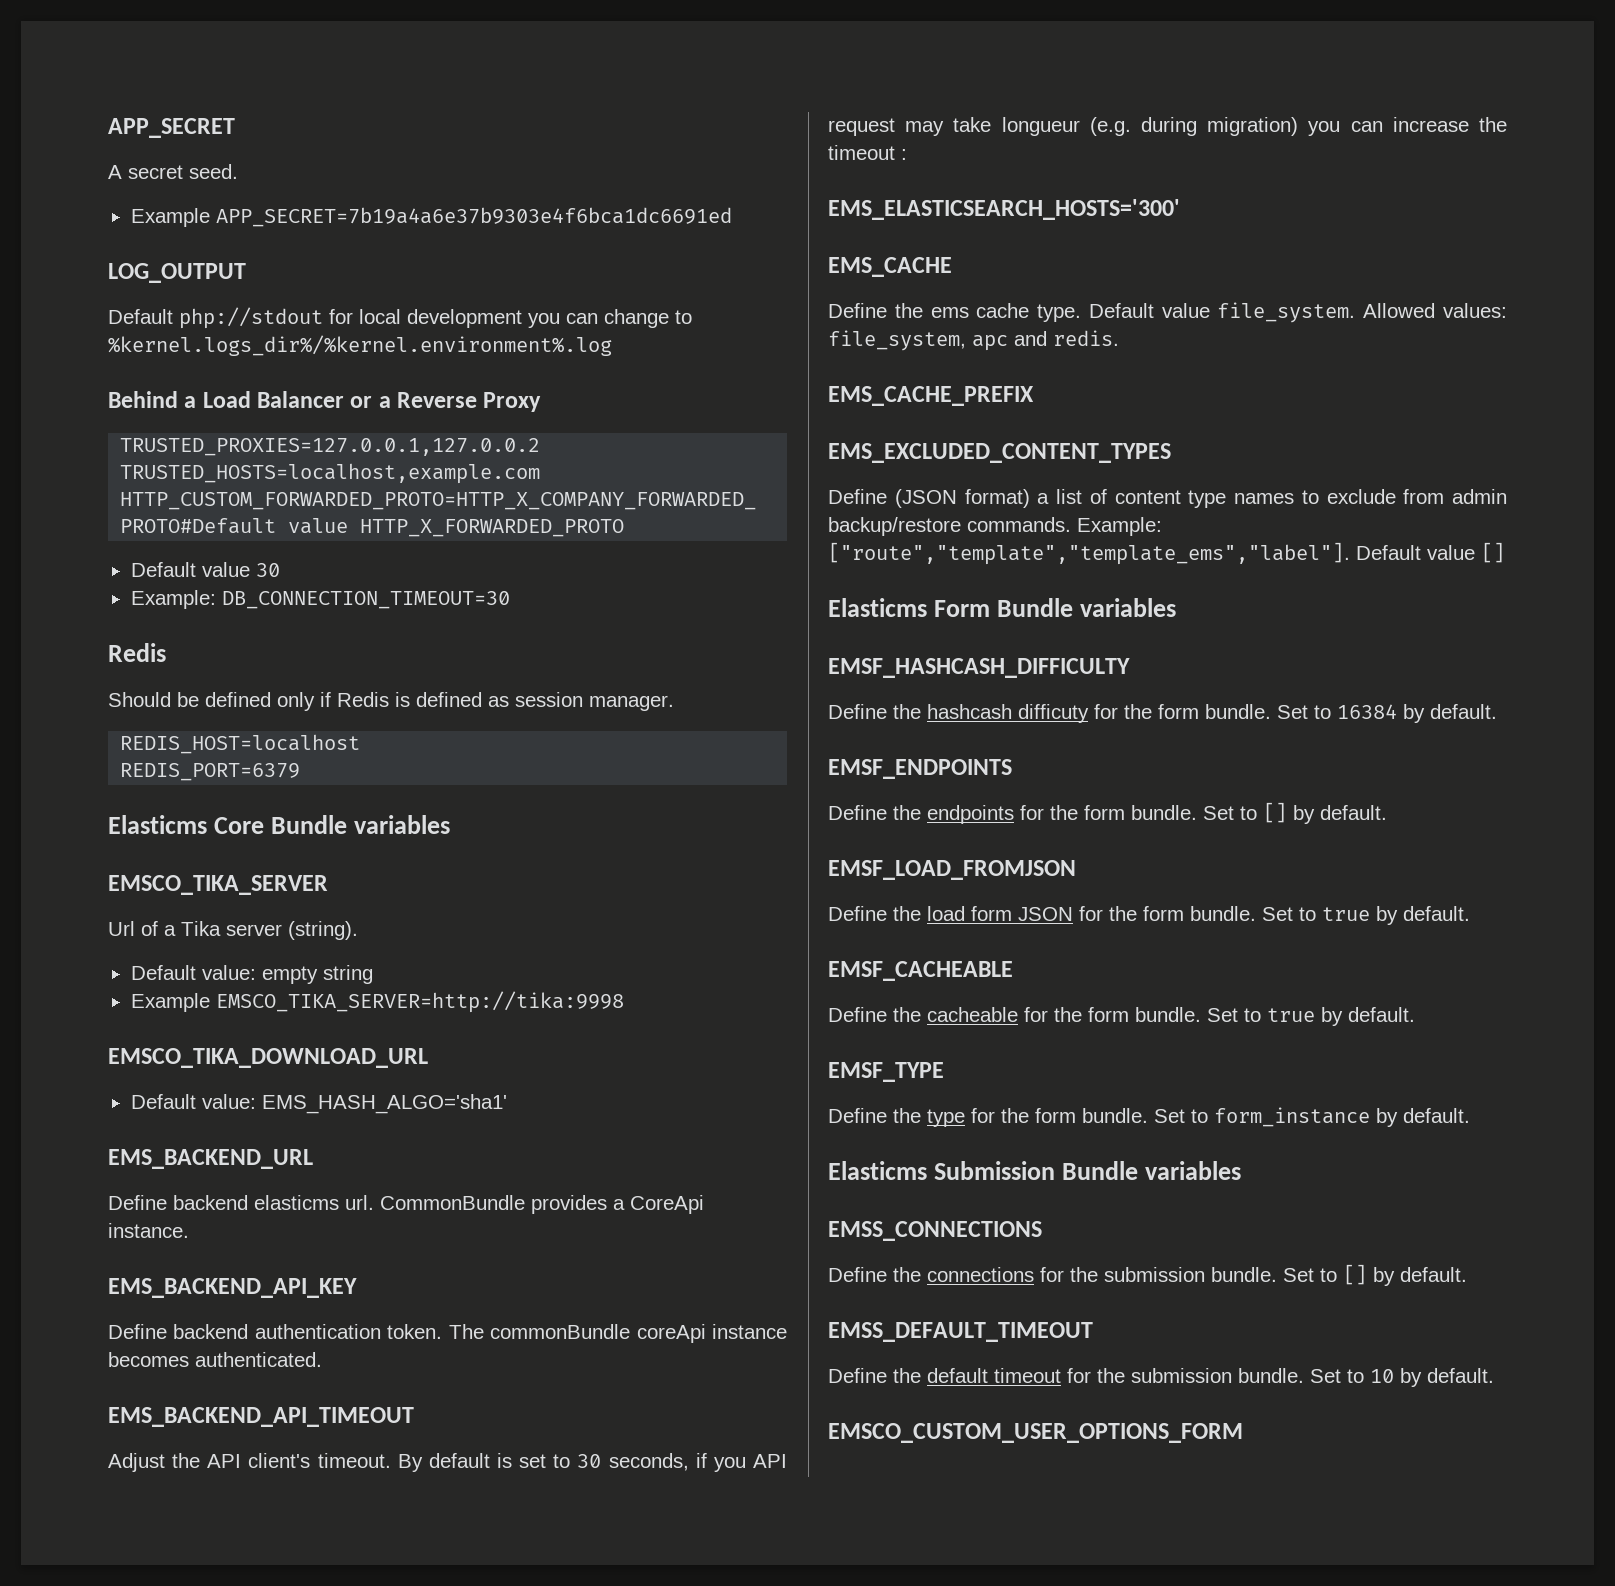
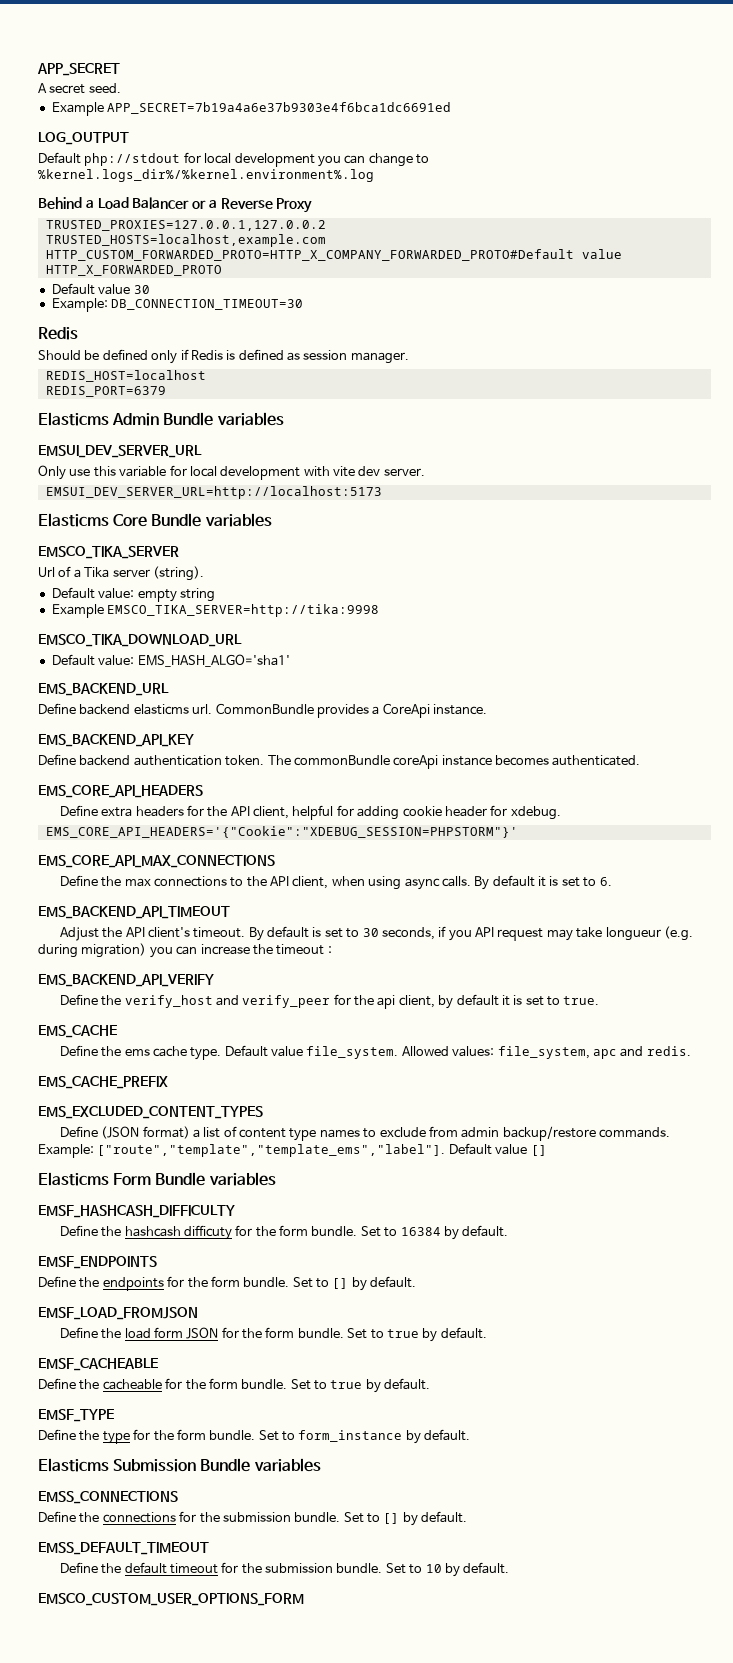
(301, 772) none -> [38,412,284,426] [38,445,202,458] [38,465,425,480] [45,486,382,499] // Elasticms Admin Bundle variables // EMSUI_DEV_SERVER_URL // Only use this variable for local development with vite dev server. // EMSUI_DEV_SERVER_URL=http://localhost:5173
(322, 1359) none -> [38,785,203,798] [59,805,561,820] [45,826,518,838] [38,855,275,868] [59,875,612,890] // EMS_CORE_API_HEADERS // Define extra headers for the API client, helpful for adding cookie header for xdebug. // EMS_CORE_API_HEADERS='{"Cookie":"XDEBUG_SESSION=PHPSTORM"}' // EMS_CORE_API_MAX_CONNECTIONS // Define the max connections to the API client, when using async calls. By default it is set to 6.
[828,199,1180,220] EMS_ELASTICSEARCH_HOSTS='300' -> [38,974,214,987] [59,994,600,1009] EMS_BACKEND_API_VERIFY // Define the verify_host and verify_peer for the api client, by default it is set to true.

